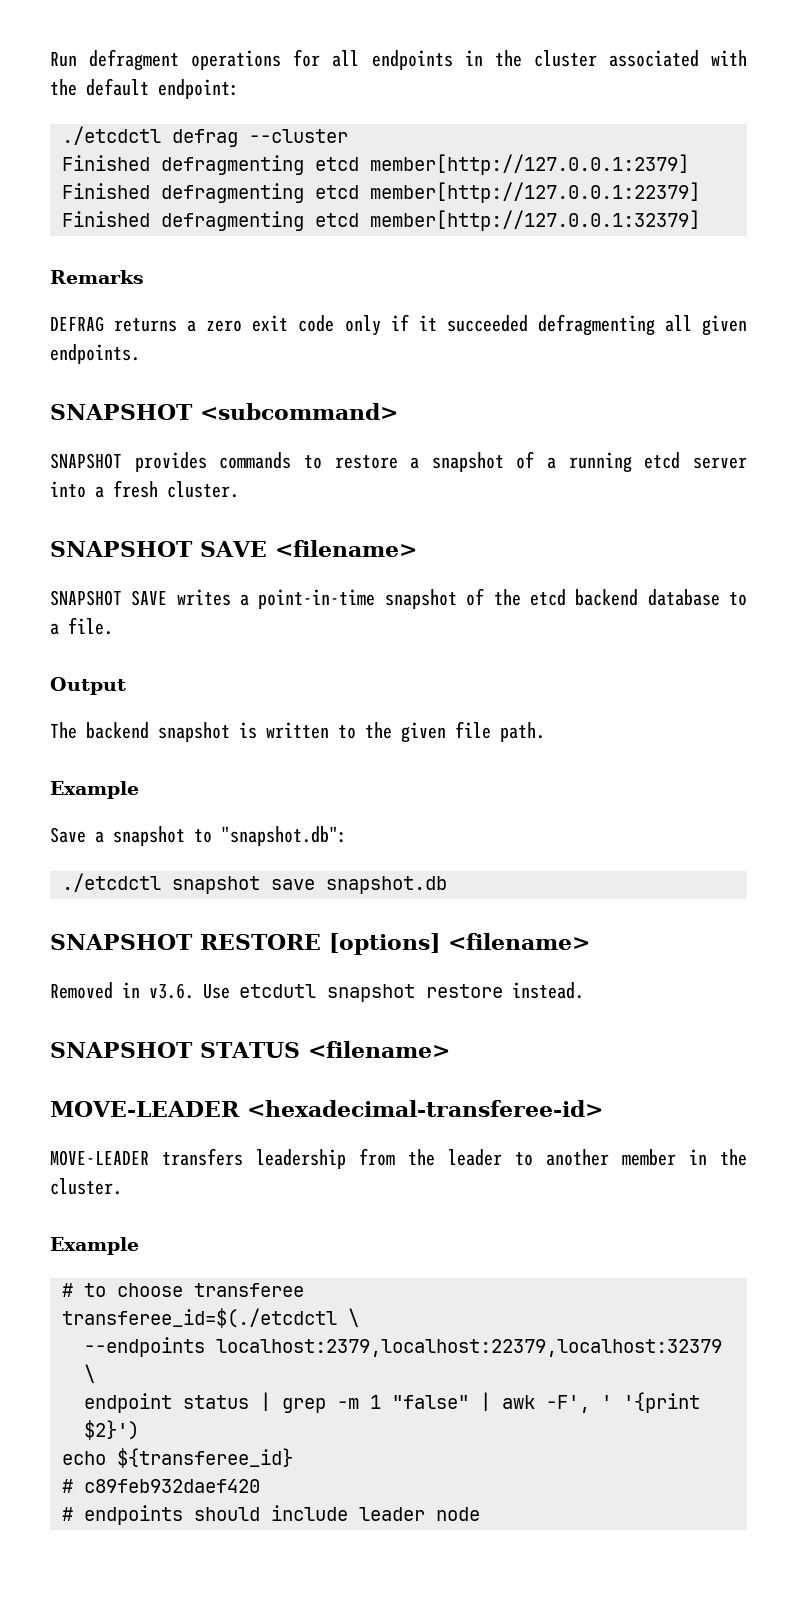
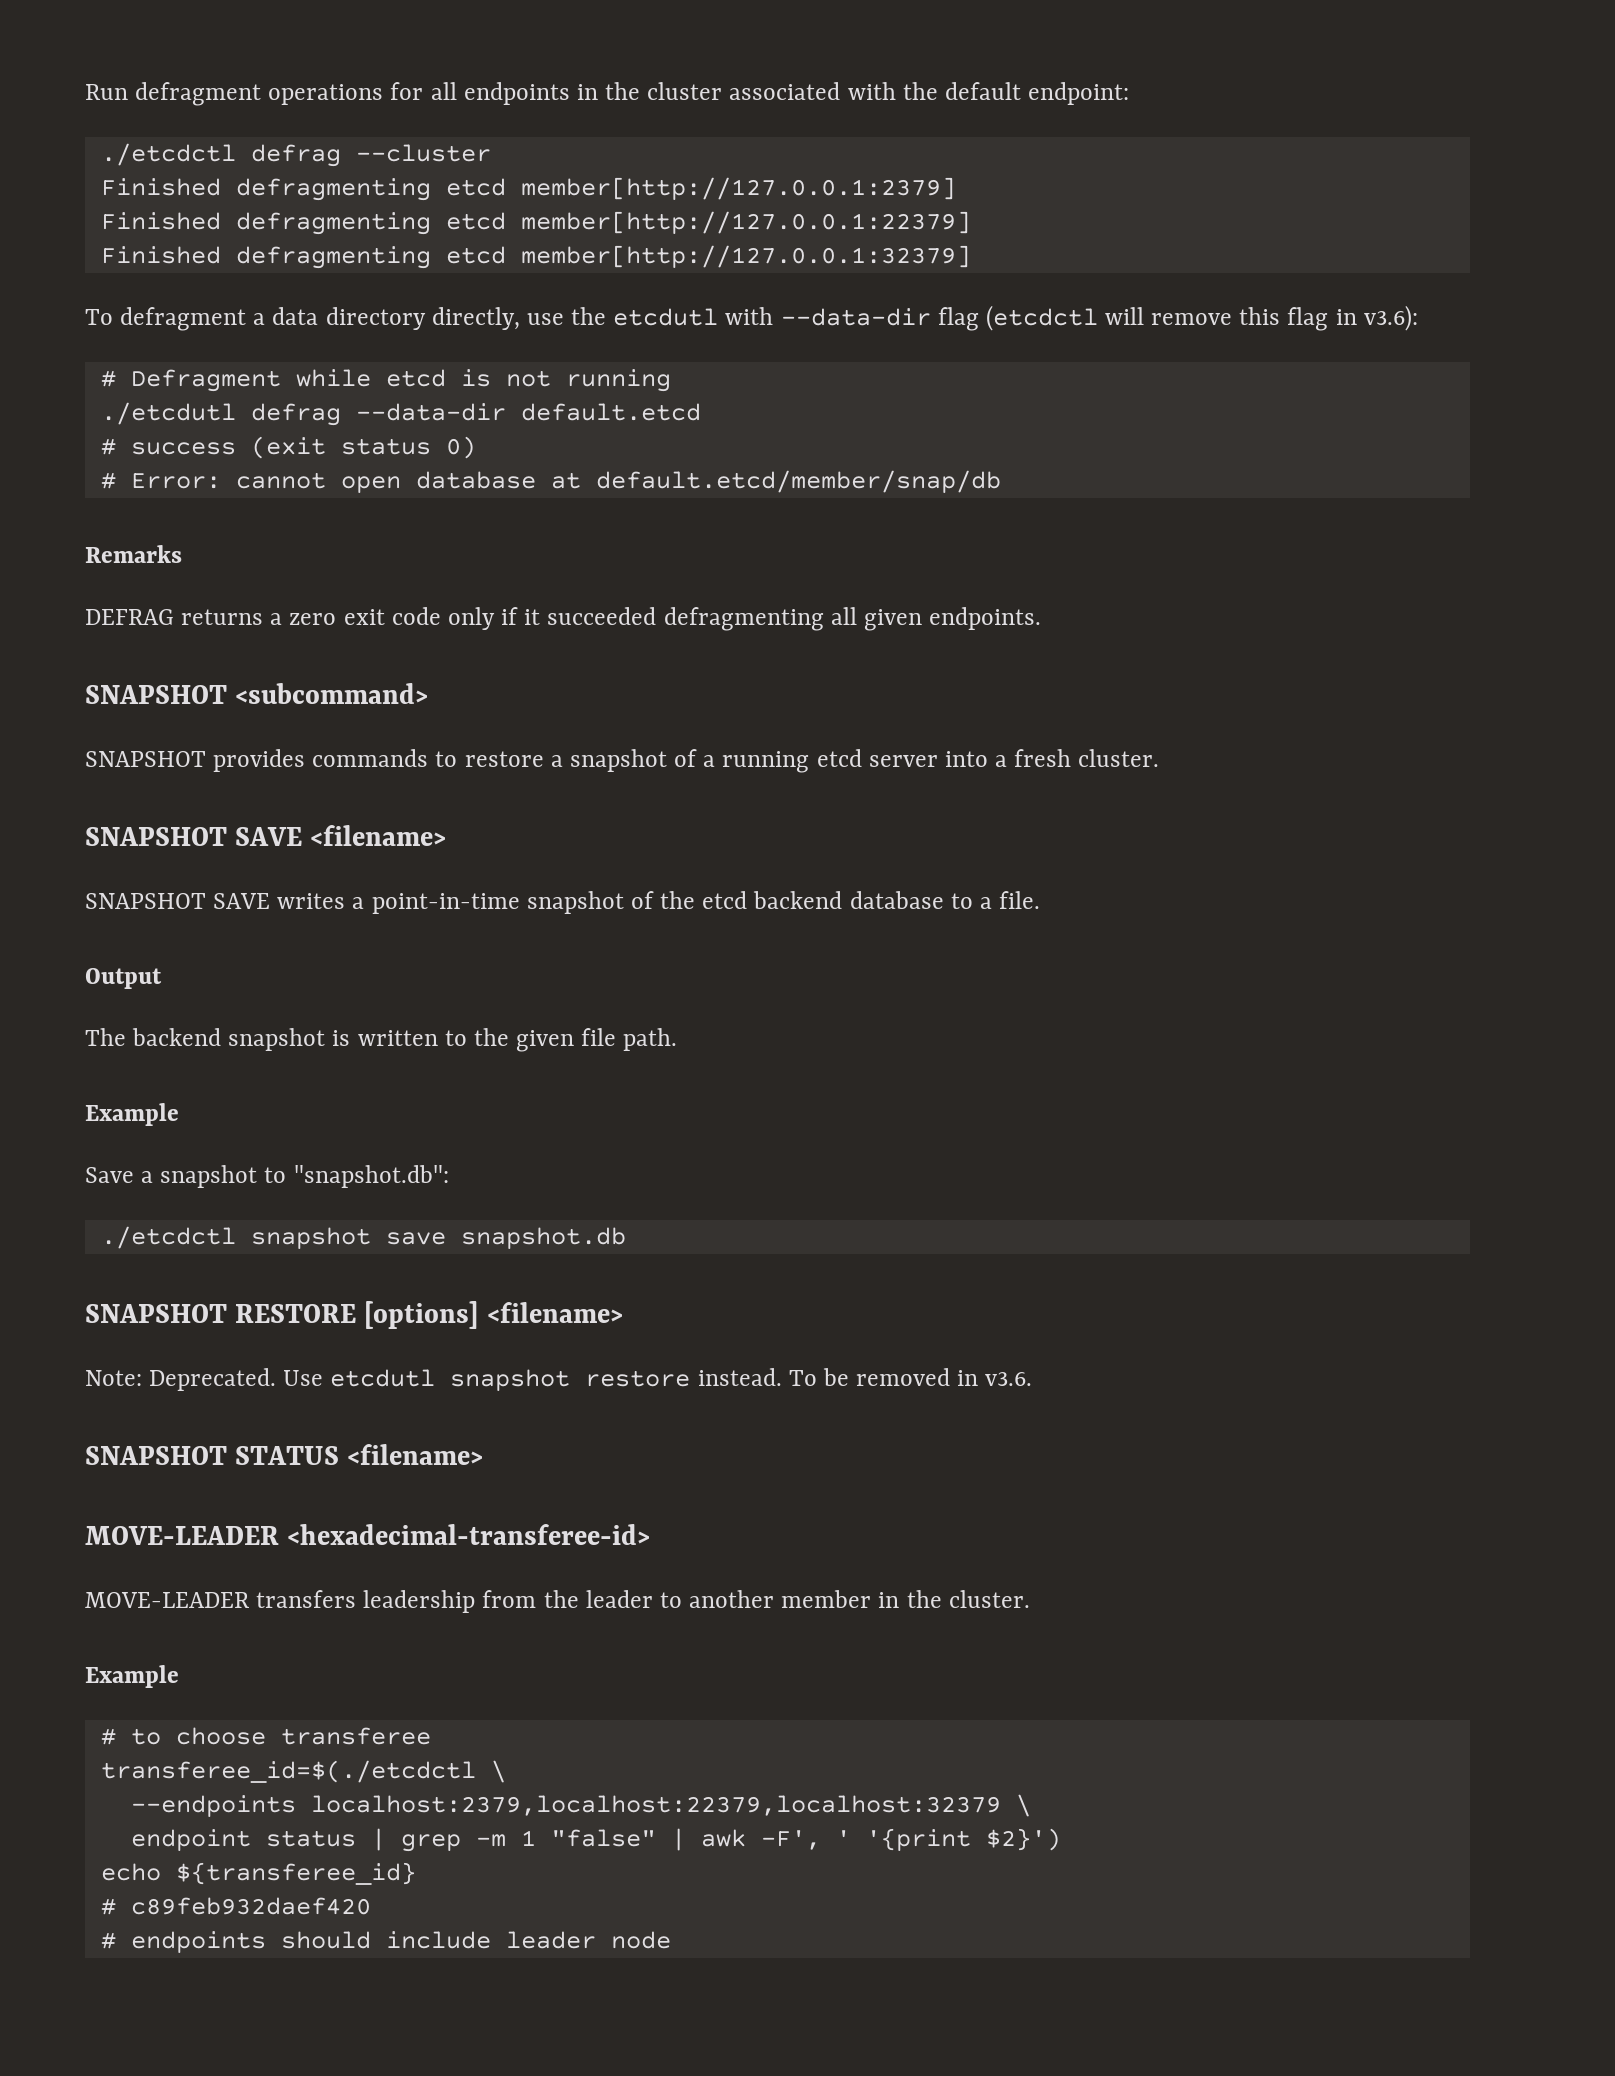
(700, 220) none -> [85,305,1418,331] [100,369,671,392] [100,402,701,426] [100,436,476,459] [100,470,1001,493] // To defragment a data directory directly, use the etcdutl with --data-dir flag (etcdctl will remove this flag in v3.6): // # Defragment while etcd is not running // ./etcdutl defrag --data-dir default.etcd // # success (exit status 0) // # Error: cannot open database at default.etcd/member/snap/db
[50,982,194,999] Removed in v3.6. -> [85,1368,277,1391] Note: Deprecated.
(584, 990) none -> [788,1368,1033,1386] To be removed in v3.6.

